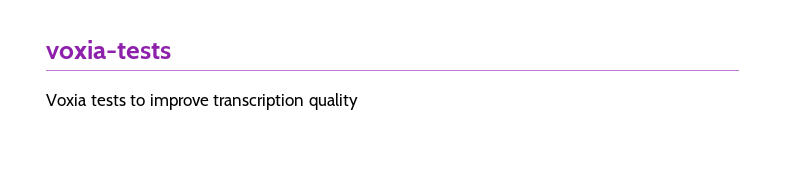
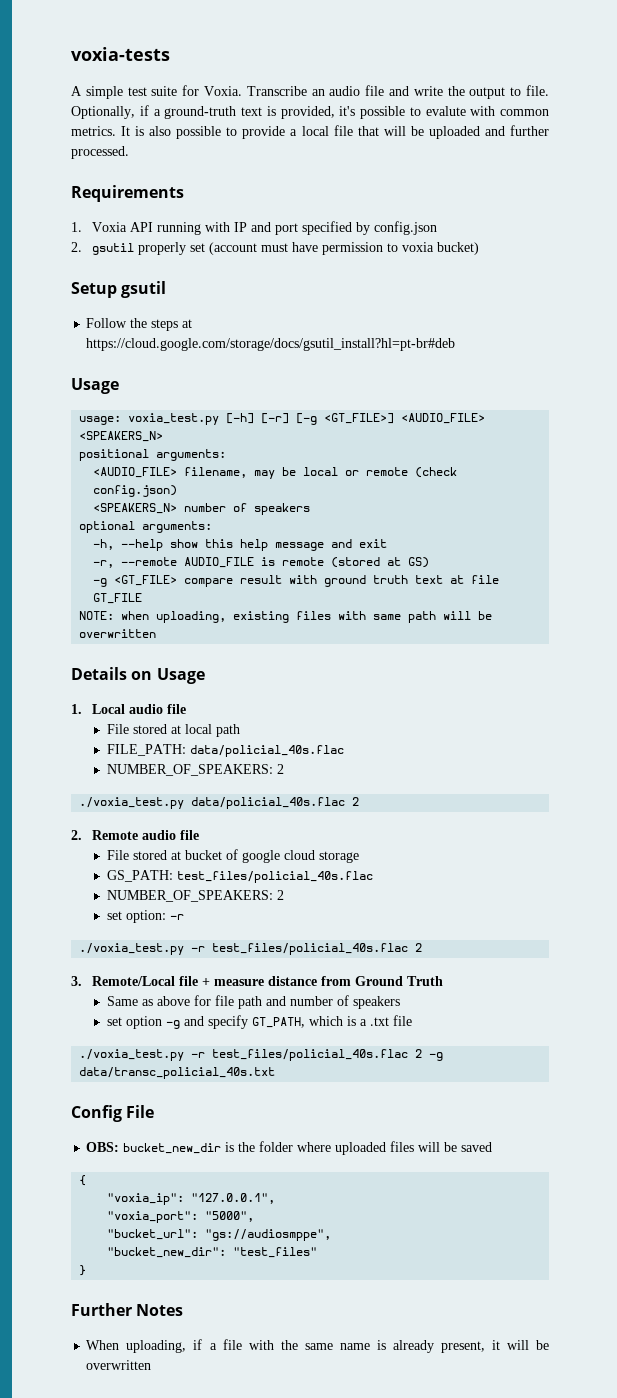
[46,93,358,110] Voxia tests to improve transcription quality -> [71,85,550,99] [71,105,549,119] [71,125,549,139] [71,146,129,159] [71,185,184,202] [71,221,437,235] [71,242,479,255] [71,281,167,298] [86,318,193,331] [86,338,456,351] [71,378,119,394] [79,413,486,425] [79,431,164,442] [79,449,227,461] [93,467,458,479] [93,485,178,497] [93,503,311,515] [79,521,213,533] [93,539,388,551] [93,557,430,568] [93,575,500,587] [93,593,143,604] [79,611,493,623] [79,629,157,638] [71,667,205,684] [71,704,186,714] [107,724,241,737] [107,744,345,757] [107,764,285,776] [79,797,360,809] [71,830,199,840] [107,849,360,863] [107,870,374,883] [107,890,285,902] [107,910,185,923] [79,943,423,955] [71,976,443,986] [107,995,401,1009] [107,1015,413,1029] [79,1049,444,1061] [79,1067,276,1079] [71,1105,155,1122] [86,1141,493,1155] [79,1175,87,1186] [107,1193,276,1205] [107,1211,255,1223] [107,1229,332,1241] [107,1247,318,1258] [79,1265,87,1276] [71,1303,184,1316] [86,1339,549,1353] [86,1360,152,1370] A simple test suite for Voxia. Transcribe an audio file and write the output to file. Optionally, if a ground-truth text is provided, it's possible to evalute with common metrics. It is also possible to provide a local file that will be uploaded and further processed. // Requirements // 1. Voxia API running with IP and port specified by config.json // 2. gsutil properly set (account must have permission to voxia bucket) // Setup gsutil // Follow the steps at https://cloud.google.com/storage/docs/gsutil_install?hl=pt-br#deb // Usage // usage: voxia_test.py [-h] [-r] [-g <GT_FILE>] <AUDIO_FILE> <SPEAKERS_N> // positional arguments: // <AUDIO_FILE> filename, may be local or remote (check config.json) // <SPEAKERS_N> number of speakers // optional arguments: // -h, --help show this help message and exit // -r, --remote AUDIO_FILE is remote (stored at GS) // -g <GT_FILE> compare result with ground truth text at file GT_FILE // NOTE: when uploading, existing files with same path will be overwritten // Details on Usage // 1. Local audio file // File stored at local path // FILE_PATH: data/policial_40s.flac // NUMBER_OF_SPEAKERS: 2 // ./voxia_test.py data/policial_40s.flac 2 // 2. Remote audio file // File stored at bucket of google cloud storage // GS_PATH: test_files/policial_40s.flac // NUMBER_OF_SPEAKERS: 2 // set option: -r // ./voxia_test.py -r test_files/policial_40s.flac 2 // 3. Remote/Local file + measure distance from Ground Truth // Same as above for file path and number of speakers // set option -g and specify GT_PATH, which is a .txt file // ./voxia_test.py -r test_files/policial_40s.flac 2 -g data/transc_policial_40s.txt // Config File // OBS: bucket_new_dir is the folder where uploaded files will be saved // { // "voxia_ip": "127.0.0.1", // "voxia_port": "5000", // "bucket_url": "gs://audiosmppe", // "bucket_new_dir": "test_files" // } // Further Notes // When uploading, if a file with the same name is already present, it will be overwritten

